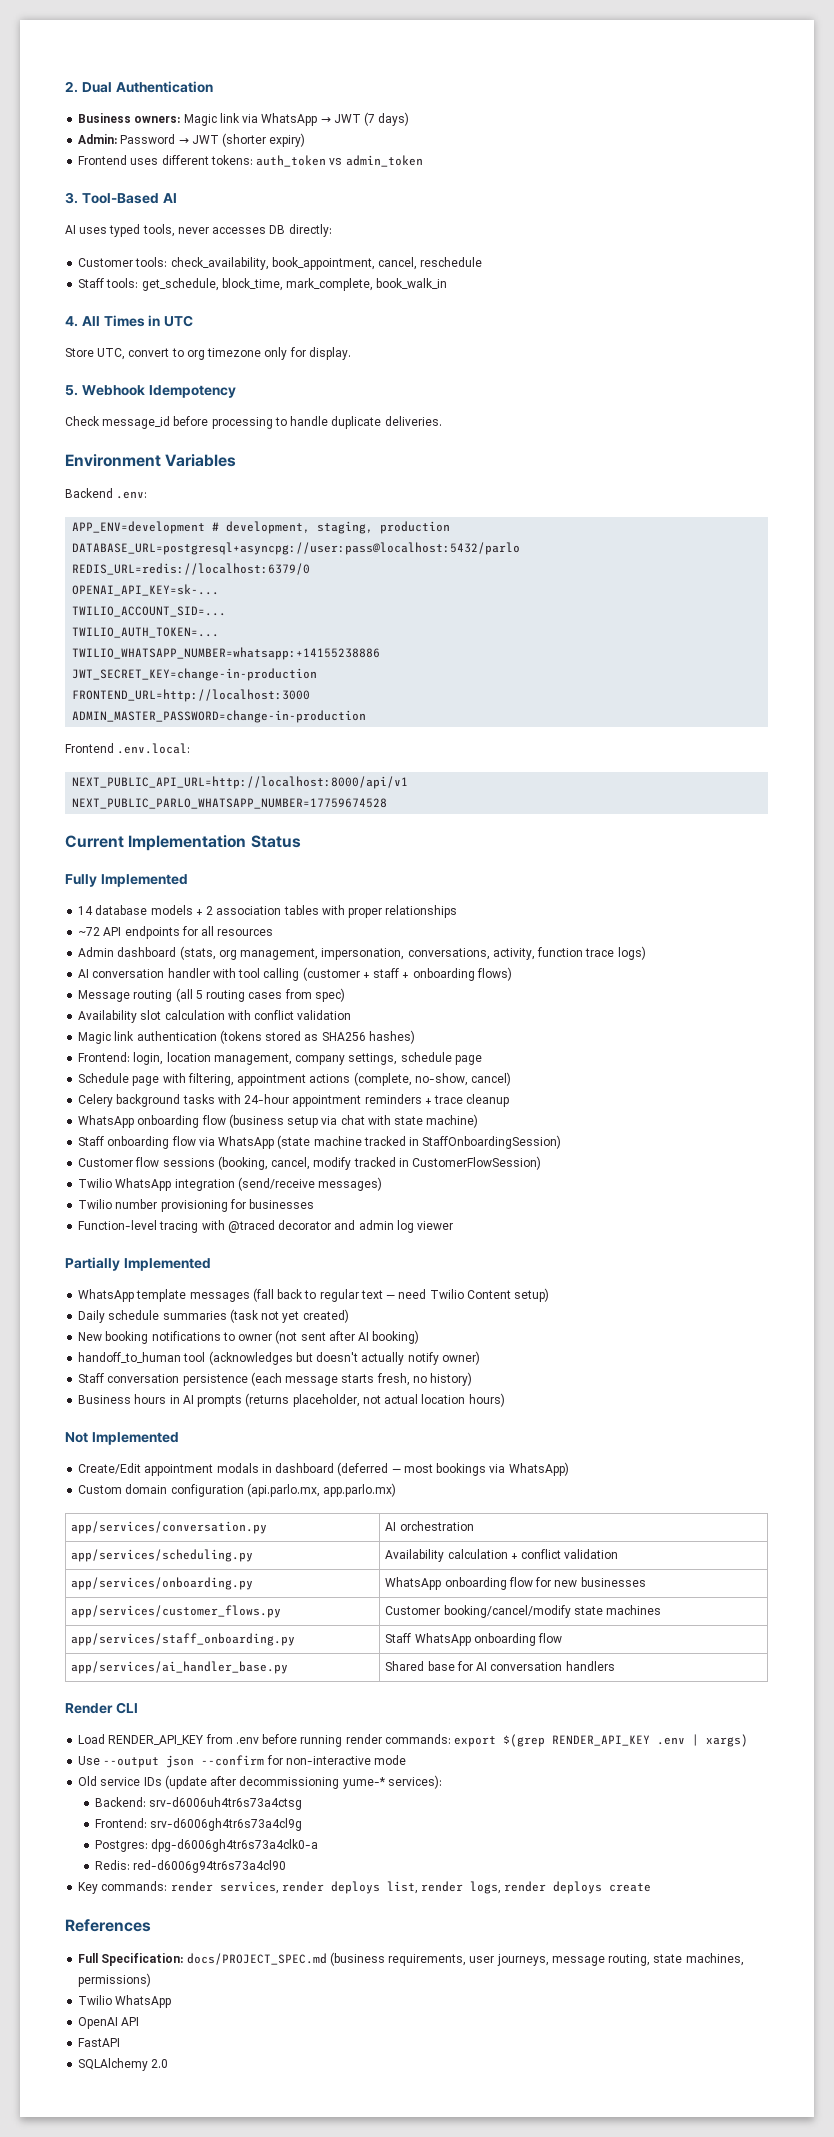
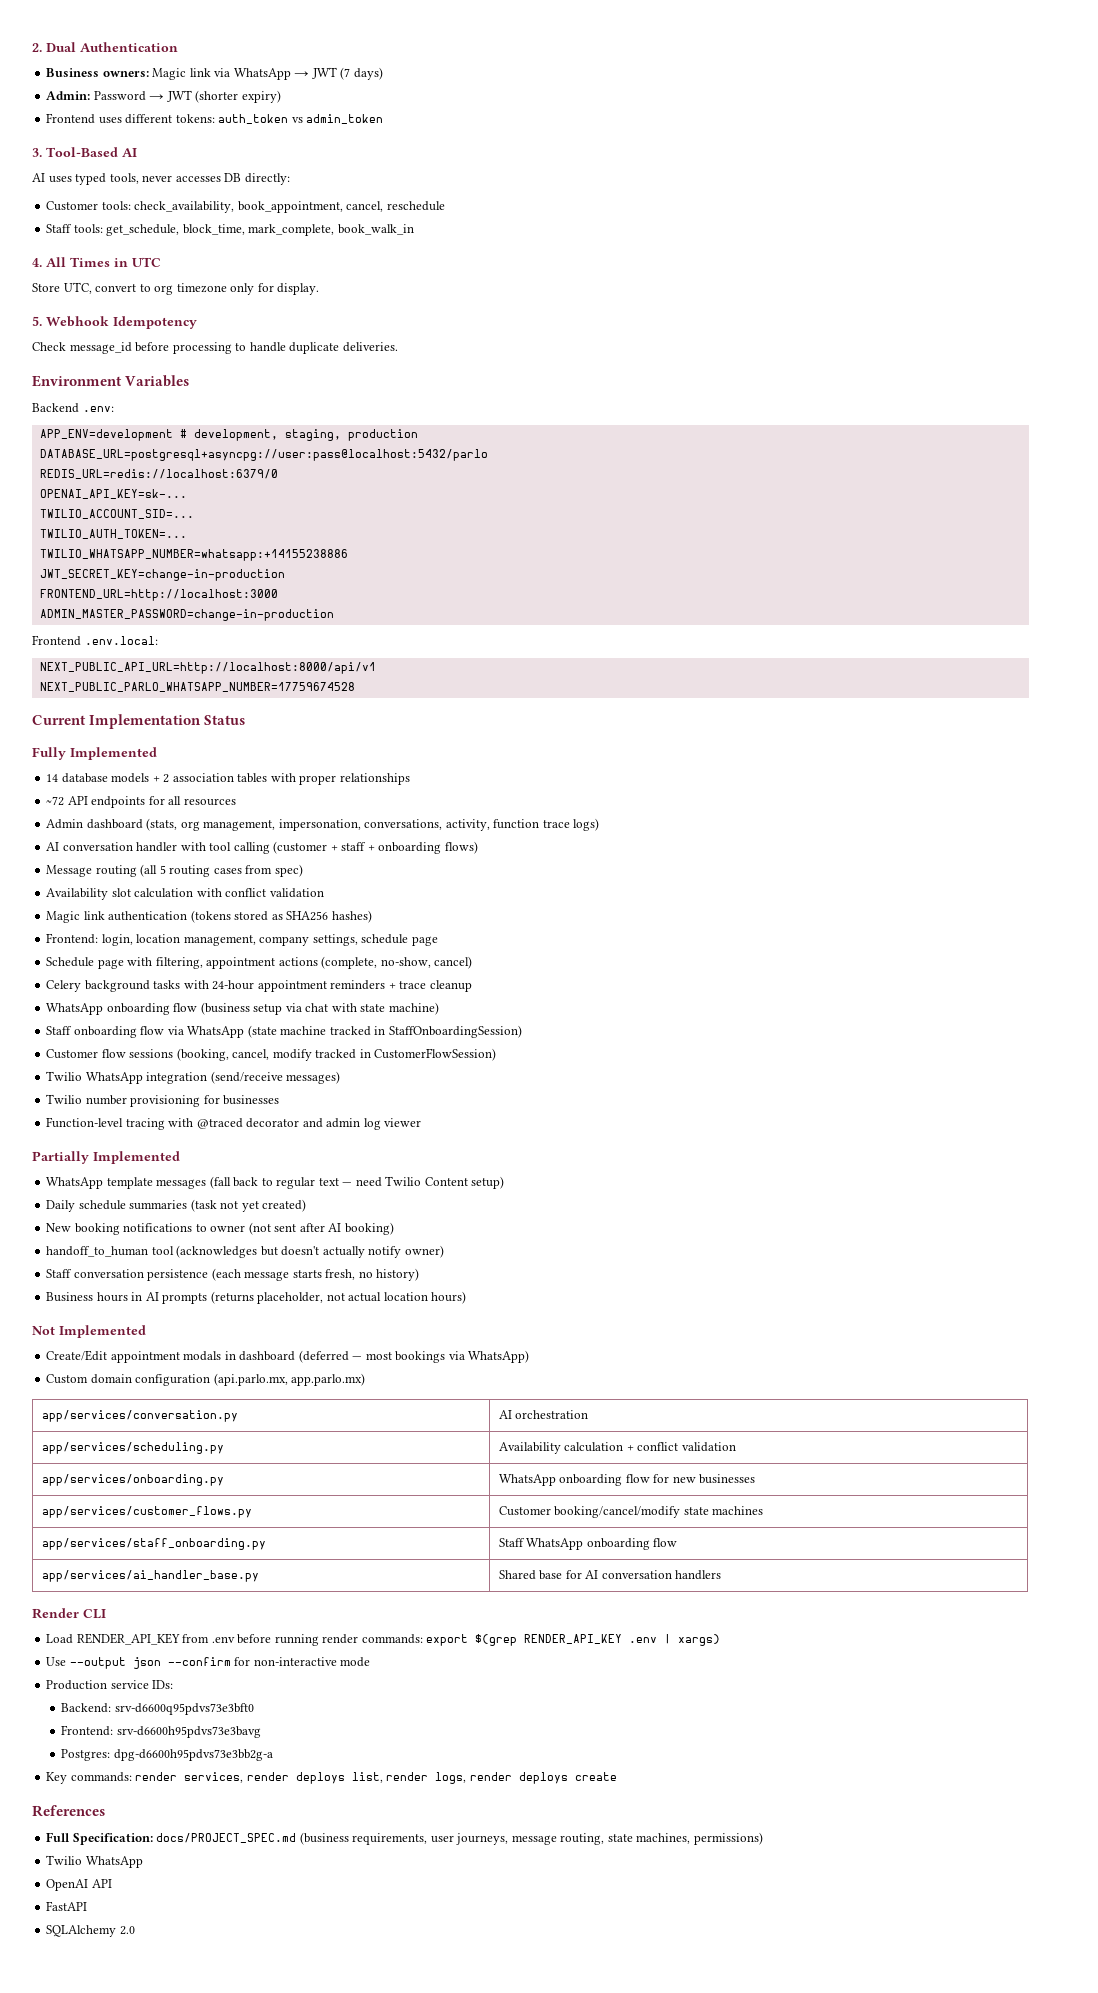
[78,1775,442,1789] Old service IDs (update after decommissioning yume-* services): -> [46,1680,174,1690] Production service IDs:
[148,1797,302,1810] [94,1818,302,1831] srv-d6006uh4tr6s73a4ctsg // Frontend: srv-d6006gh4tr6s73a4cl9g -> [114,1703,254,1715] [61,1725,261,1738] srv-d6600q95pdvs73e3bft0 // Frontend: srv-d6600h95pdvs73e3bavg
[150,1839,318,1852] [94,1860,286,1873] dpg-d6006gh4tr6s73a4clk0-a // Redis: red-d6006g94tr6s73a4cl90 -> [113,1749,273,1761] dpg-d6600h95pdvs73e3bb2g-a

